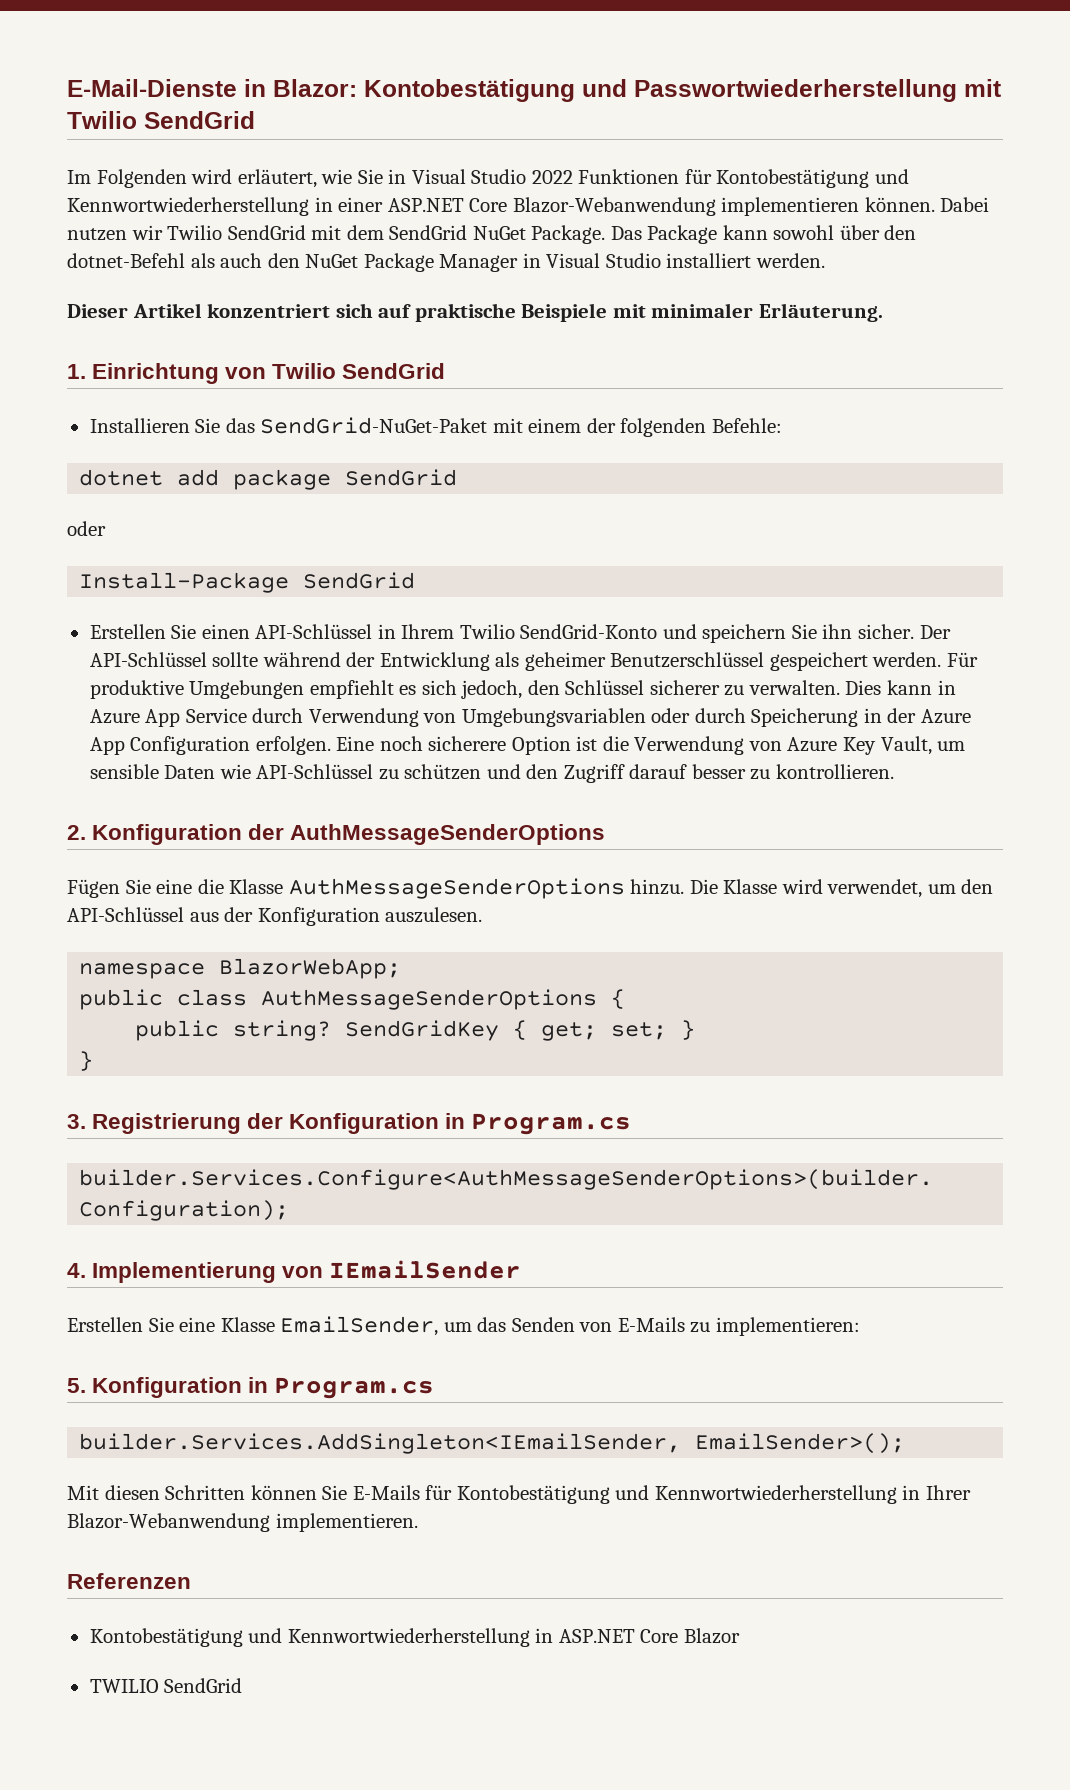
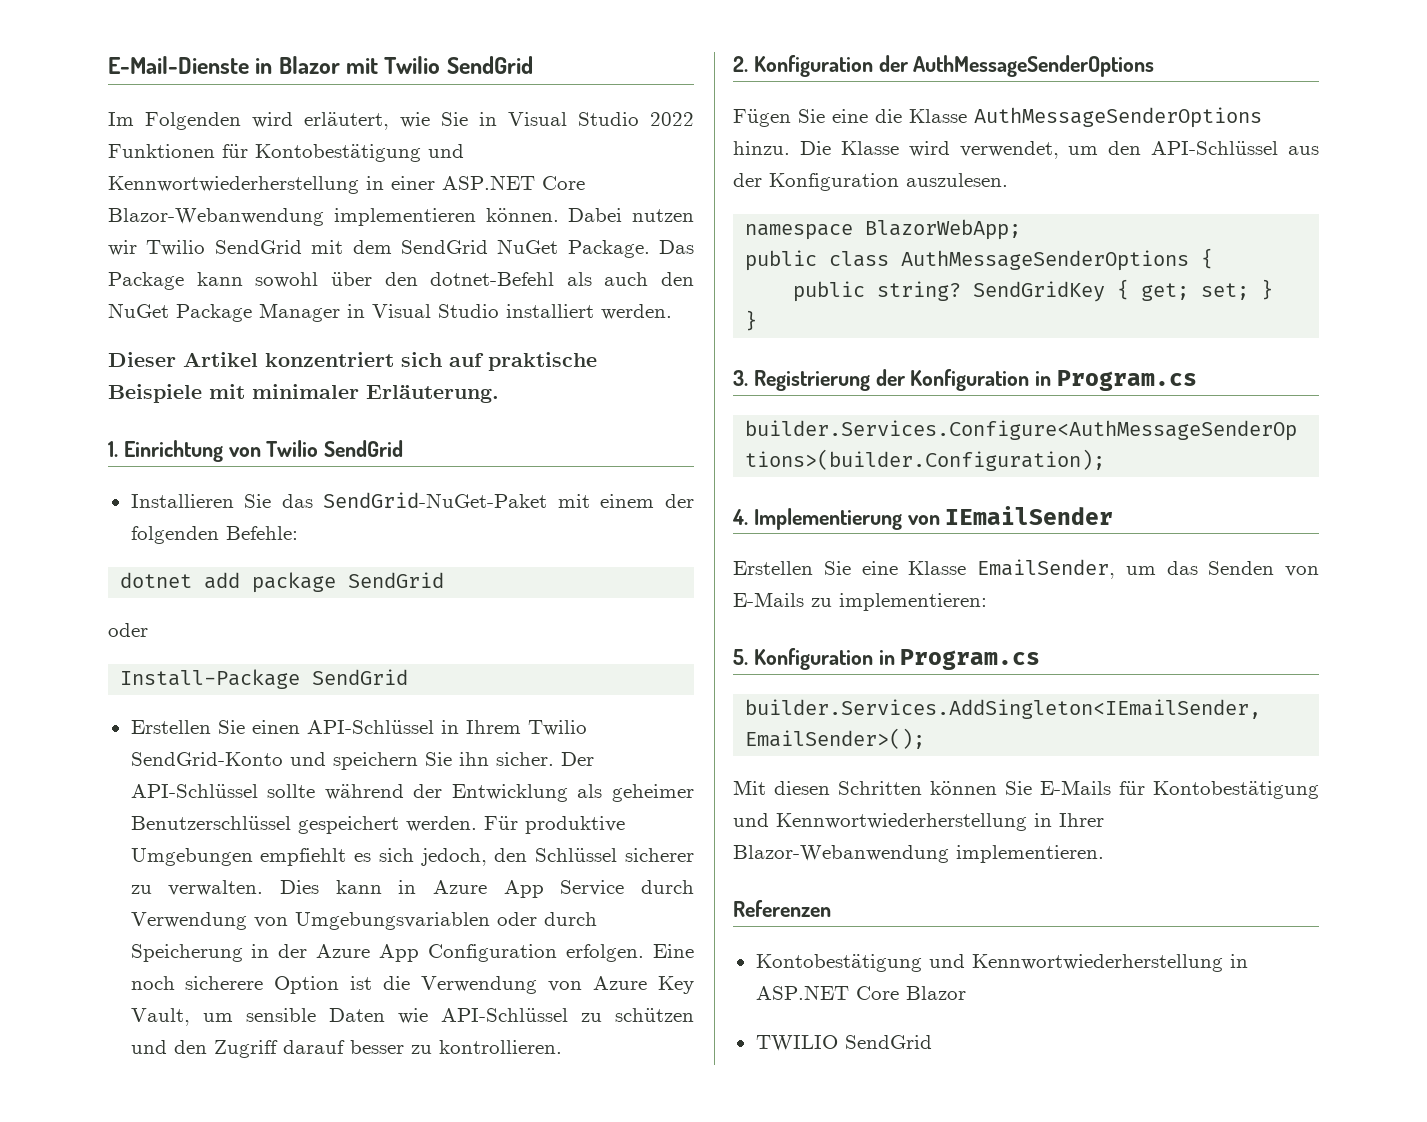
[273,79,957,102] Blazor: Kontobestätigung und Passwortwiederherstellung -> [278,56,340,74] Blazor

